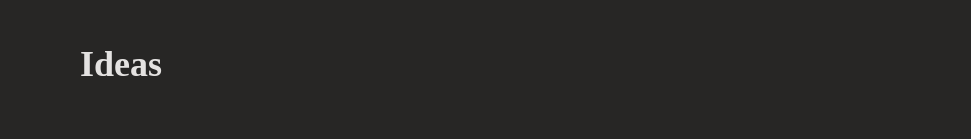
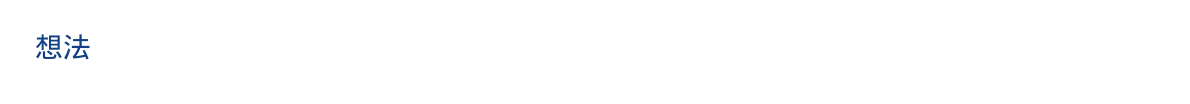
[80,51,162,76] Ideas -> [35,34,91,60] 想法

